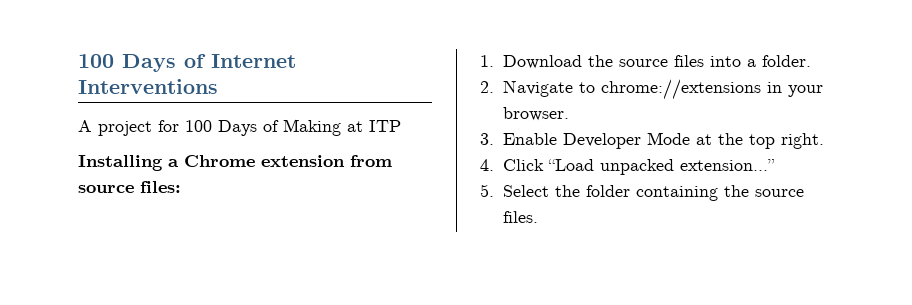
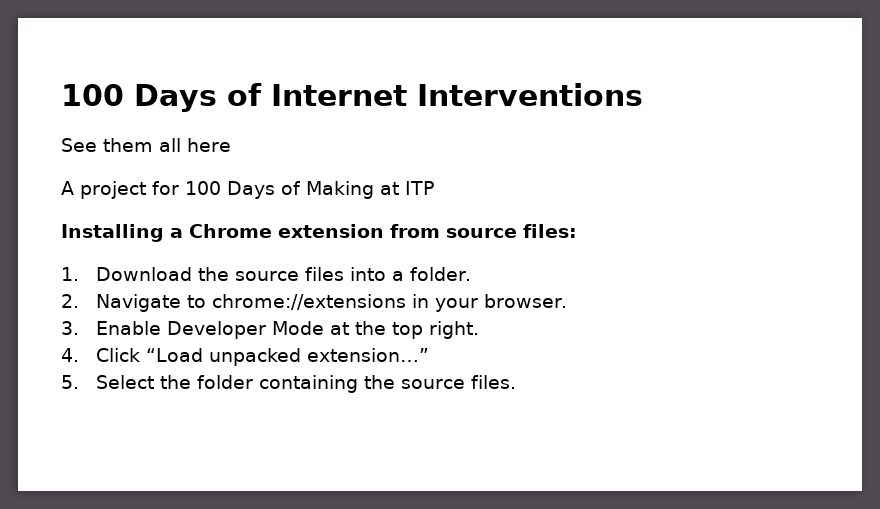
(218, 86) none -> [61,138,231,152] // See them all here

